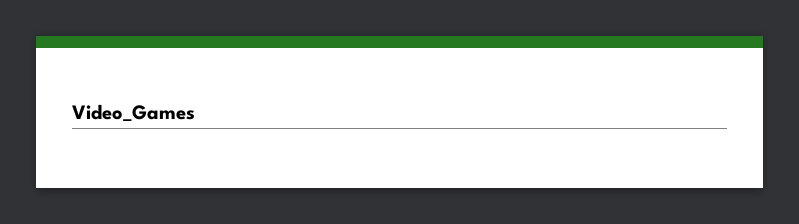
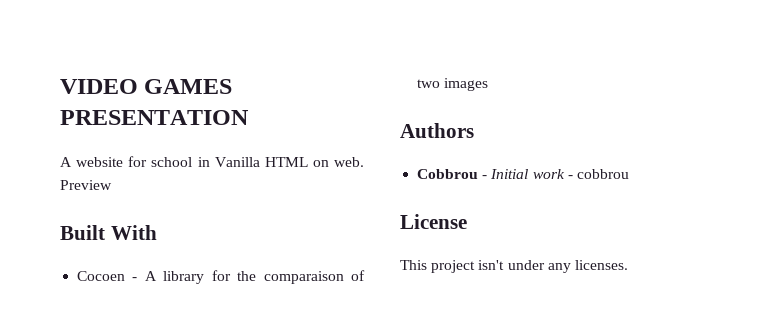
[72,104,195,121] Video_Games -> [60,79,233,94] [60,110,249,125] [60,156,364,167] [60,180,112,190] [60,225,157,240] [77,270,365,284] [417,78,489,91] [400,123,474,138] [417,169,629,179] [400,214,467,229] [400,260,628,273] VIDEO GAMES PRESENTATION // A website for school in Vanilla HTML on web. Preview // Built With // Cocoen - A library for the comparaison of two images // Authors // Cobbrou - Initial work - cobbrou // License // This project isn't under any licenses.

